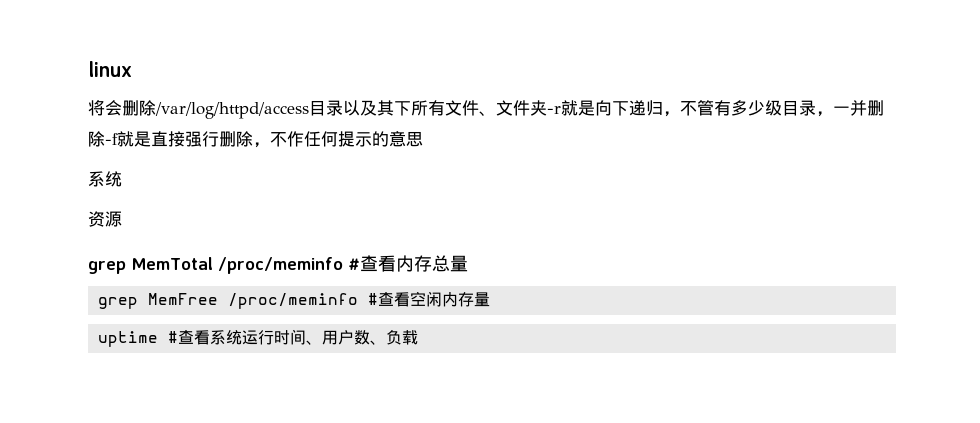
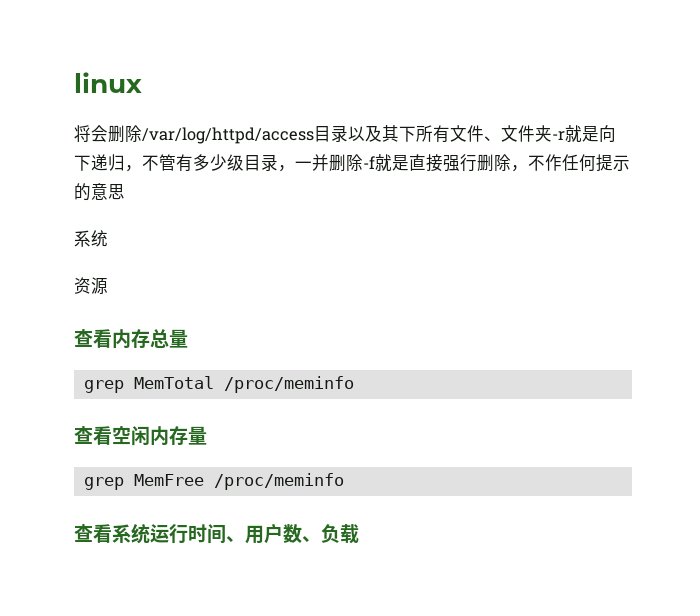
[88,257,360,274] grep MemTotal /proc/meminfo # -> (108, 286) none
[148,293,379,309] MemFree /proc/meminfo # -> [133,376,354,393] MemTotal /proc/meminfo //
[98,331,179,347] uptime # -> [83,473,344,490] grep MemFree /proc/meminfo //

